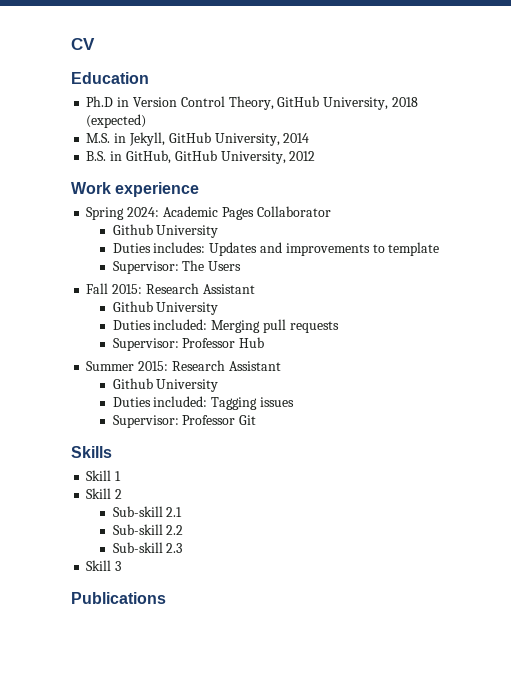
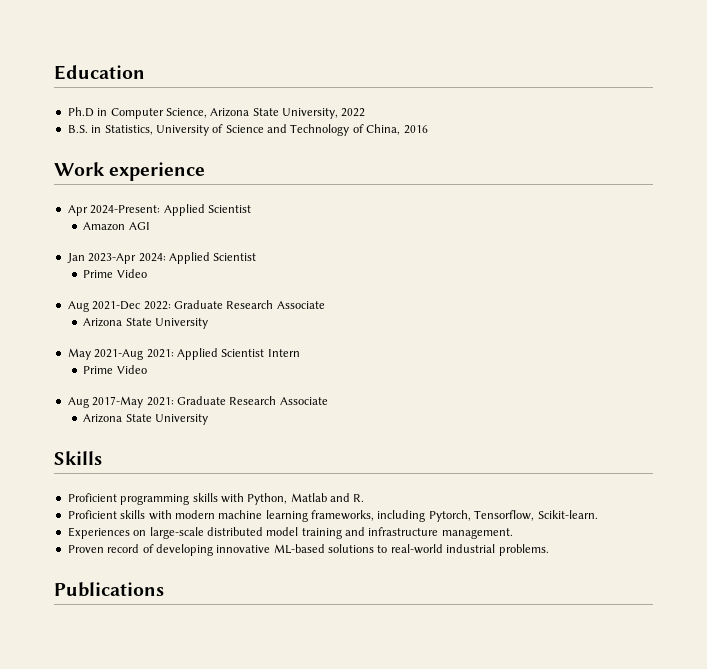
[71,38,95,50] CV // -> (54, 72) none
[132,96,418,110] [86,114,147,128] [86,132,310,146] [86,150,316,164] [71,182,200,197] [86,206,331,220] [112,224,219,238] [112,242,440,256] [112,260,242,274] [86,283,255,294] [112,301,219,315] [112,319,339,333] [112,337,265,351] [86,360,281,371] [112,378,219,392] [112,396,294,410] [112,415,257,428] [71,446,112,458] [86,470,122,481] [86,488,123,499] [112,506,183,517] [112,524,184,535] [112,542,183,553] [86,560,122,571] Version Control Theory, GitHub University, 2018 (expected) // M.S. in Jekyll, GitHub University, 2014 // B.S. in GitHub, GitHub University, 2012 // Work experience // Spring 2024: Academic Pages Collaborator // Github University // Duties includes: Updates and improvements to template // Supervisor: The Users // Fall 2015: Research Assistant // Github University // Duties included: Merging pull requests // Supervisor: Professor Hub // Summer 2015: Research Assistant // Github University // Duties included: Tagging issues // Supervisor: Professor Git // Skills // Skill 1 // Skill 2 // Sub-skill 2.1 // Sub-skill 2.2 // Sub-skill 2.3 // Skill 3 -> [110,108,366,119] [67,124,428,136] [54,162,206,181] [67,204,251,216] [83,222,150,231] [66,252,257,264] [83,269,147,278] [67,300,325,312] [83,318,209,329] [67,348,300,360] [83,365,147,374] [67,396,328,408] [83,414,209,425] [54,451,102,465] [67,493,365,505] [67,510,598,522] [67,527,513,539] [67,544,549,556] Computer Science, Arizona State University, 2022 // B.S. in Statistics, University of Science and Technology of China, 2016 // Work experience // Apr 2024-Present: Applied Scientist // Amazon AGI // Jan 2023-Apr 2024: Applied Scientist // Prime Video // Aug 2021-Dec 2022: Graduate Research Associate // Arizona State University // May 2021-Aug 2021: Applied Scientist Intern // Prime Video // Aug 2017-May 2021: Graduate Research Associate // Arizona State University // Skills // Proficient programming skills with Python, Matlab and R. // Proficient skills with modern machine learning frameworks, including Pytorch, Tensorflow, Scikit-learn. // Experiences on large-scale distributed model training and infrastructure management. // Proven record of developing innovative ML-based solutions to real-world industrial problems.

